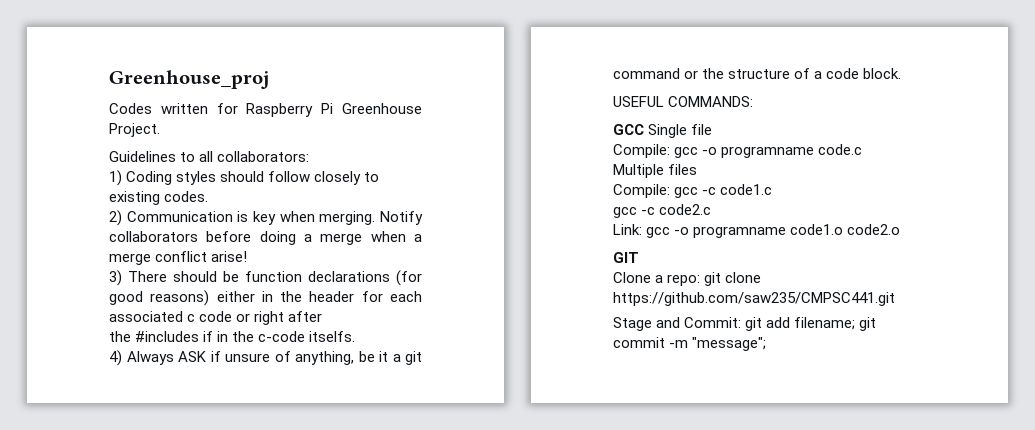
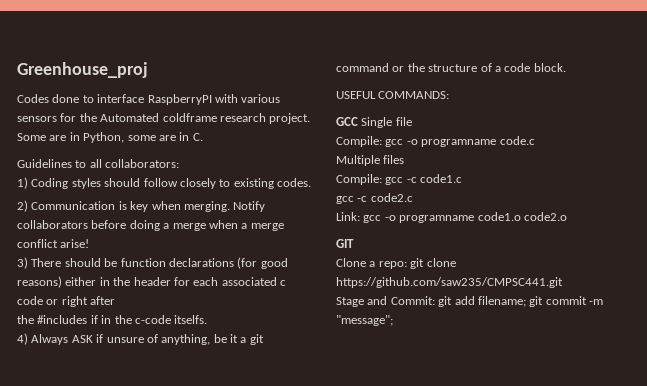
[160,103,422,117] [109,123,160,137] written for Raspberry Pi Greenhouse Project. -> [52,94,281,105] [17,113,311,124] [17,132,203,143] done to interface RaspberryPI with various sensors for the Automated coldframe research project. Some are in Python, some are in C.

